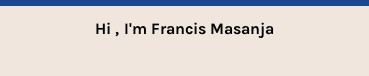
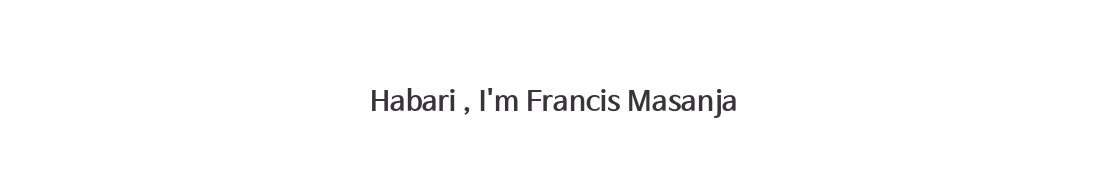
[94,22,111,34] Hi -> [369,88,456,111] Habari

